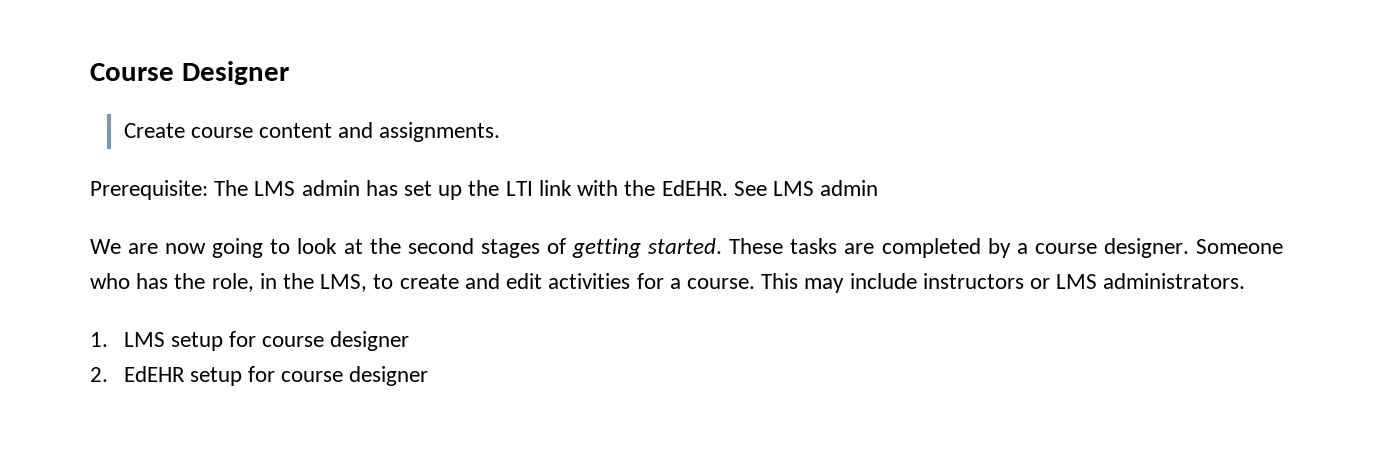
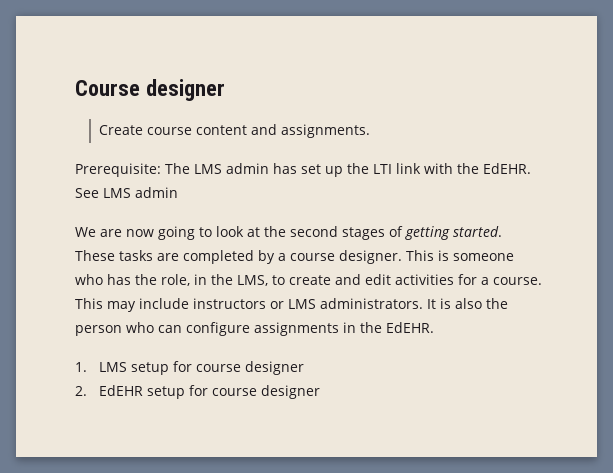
[181,61,289,85] Designer -> [145,79,225,101] designer
[1195,239,1283,254] Someone -> [406,250,514,261] This is someone
(1246, 281) none -> [427,298,508,309] [75,322,434,336] It is also the person who can configure assignments in the EdEHR.

